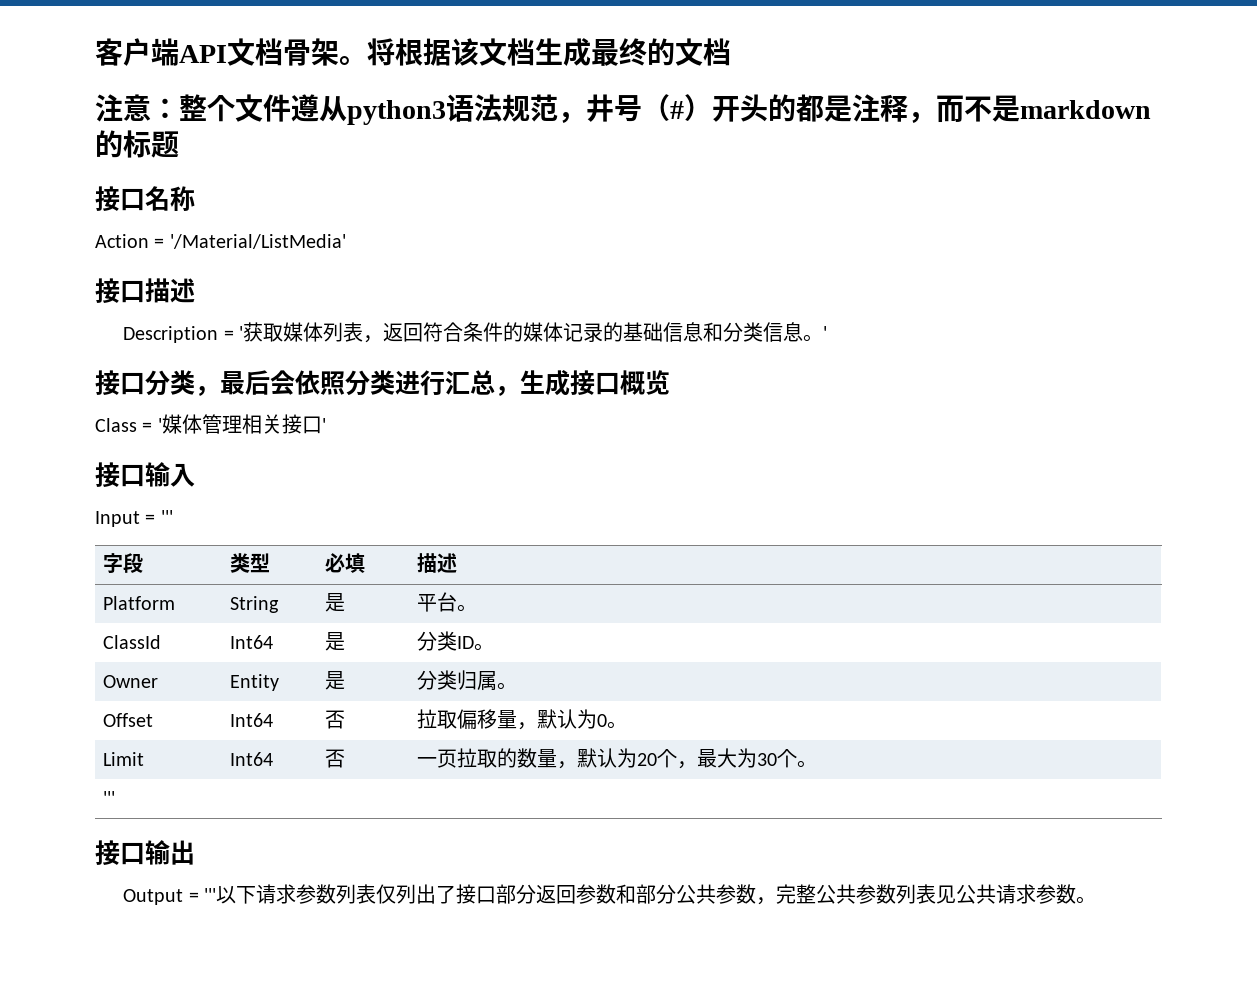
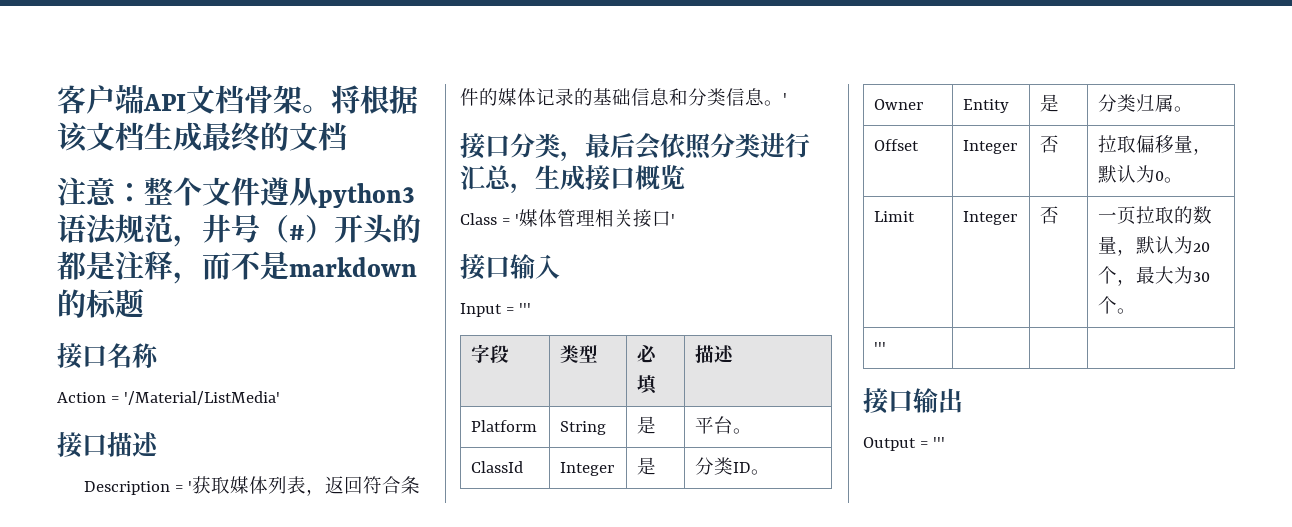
[230,635,274,649] Int64 -> [560,462,615,476] Integer
[230,713,274,727] Int64 -> [963,140,1018,154] Integer
[230,752,274,766] Int64 -> [963,211,1018,225] Integer
[216,884,1097,905] 以下请求参数列表仅列出了接口部分返回参数和部分公共参数，完整公共参数列表见公共请求参数。 -> (945, 442) none

